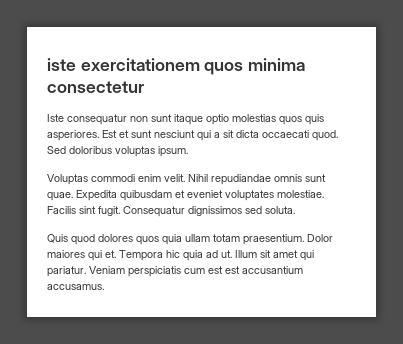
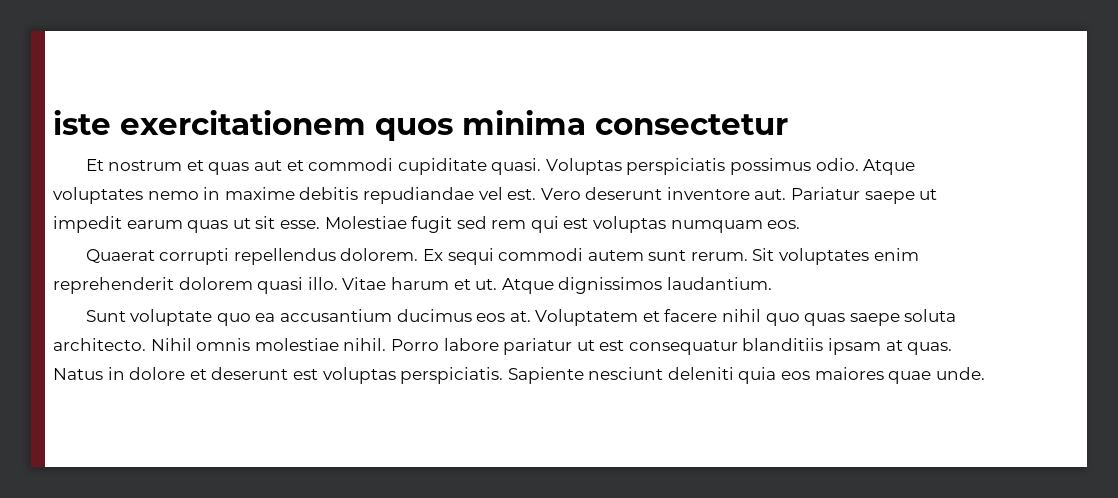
[47,114,324,125] [47,130,338,141] [47,146,188,157] [47,174,326,185] [47,190,324,201] [47,206,295,217] [47,234,333,245] [47,250,314,261] [47,266,303,277] [47,284,104,290] Iste consequatur non sunt itaque optio molestias quos quis asperiores. Est et sunt nesciunt qui a sit dicta occaecati quod. Sed doloribus voluptas ipsum. // Voluptas commodi enim velit. Nihil repudiandae omnis sunt quae. Expedita quibusdam et eveniet voluptates molestiae. Facilis sint fugit. Consequatur dignissimos sed soluta. // Quis quod dolores quos quia ullam totam praesentium. Dolor maiores qui et. Tempora hic quia ad ut. Illum sit amet qui pariatur. Veniam perspiciatis cum est est accusantium accusamus. -> [85,158,916,175] [53,187,938,204] [53,216,801,233] [85,248,919,265] [53,277,772,294] [85,309,957,326] [53,338,953,355] [53,367,985,384] Et nostrum et quas aut et commodi cupiditate quasi. Voluptas perspiciatis possimus odio. Atque voluptates nemo in maxime debitis repudiandae vel est. Vero deserunt inventore aut. Pariatur saepe ut impedit earum quas ut sit esse. Molestiae fugit sed rem qui est voluptas numquam eos. // Quaerat corrupti repellendus dolorem. Ex sequi commodi autem sunt rerum. Sit voluptates enim reprehenderit dolorem quasi illo. Vitae harum et ut. Atque dignissimos laudantium. // Sunt voluptate quo ea accusantium ducimus eos at. Voluptatem et facere nihil quo quas saepe soluta architecto. Nihil omnis molestiae nihil. Porro labore pariatur ut est consequatur blanditiis ipsam at quas. Natus in dolore et deserunt est voluptas perspiciatis. Sapiente nesciunt deleniti quia eos maiores quae unde.

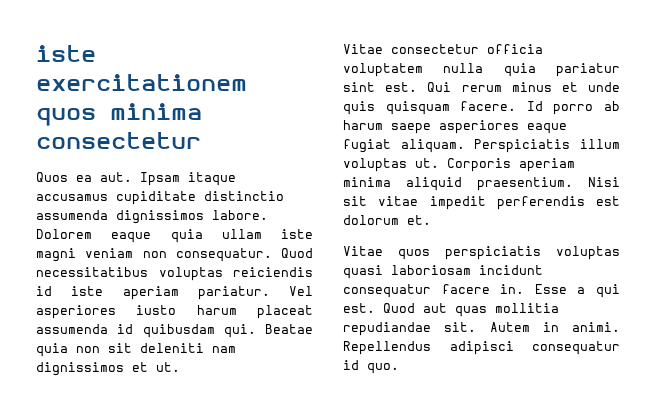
[85,158,916,175] [53,187,938,204] [53,216,801,233] [85,248,919,265] [53,277,772,294] [85,309,957,326] [53,338,953,355] [53,367,985,384] Et nostrum et quas aut et commodi cupiditate quasi. Voluptas perspiciatis possimus odio. Atque voluptates nemo in maxime debitis repudiandae vel est. Vero deserunt inventore aut. Pariatur saepe ut impedit earum quas ut sit esse. Molestiae fugit sed rem qui est voluptas numquam eos. // Quaerat corrupti repellendus dolorem. Ex sequi commodi autem sunt rerum. Sit voluptates enim reprehenderit dolorem quasi illo. Vitae harum et ut. Atque dignissimos laudantium. // Sunt voluptate quo ea accusantium ducimus eos at. Voluptatem et facere nihil quo quas saepe soluta architecto. Nihil omnis molestiae nihil. Porro labore pariatur ut est consequatur blanditiis ipsam at quas. Natus in dolore et deserunt est voluptas perspiciatis. Sapiente nesciunt deleniti quia eos maiores quae unde. -> [36,172,236,186] [36,191,284,205] [36,210,268,224] [36,229,313,243] [36,248,313,262] [36,267,313,281] [36,286,313,300] [36,305,313,319] [36,324,313,338] [36,343,236,357] [36,362,180,376] [343,44,543,54] [343,63,620,77] [343,82,620,92] [343,101,620,115] [343,120,567,134] [343,139,620,153] [343,158,575,172] [343,177,620,191] [343,196,620,210] [343,215,431,225] [343,246,620,260] [343,265,543,279] [343,284,620,298] [343,303,559,317] [343,322,620,336] [343,341,620,355] [343,360,399,374] Quos ea aut. Ipsam itaque accusamus cupiditate distinctio assumenda dignissimos labore. Dolorem eaque quia ullam iste magni veniam non consequatur. Quod necessitatibus voluptas reiciendis id iste aperiam pariatur. Vel asperiores iusto harum placeat assumenda id quibusdam qui. Beatae quia non sit deleniti nam dignissimos et ut. // Vitae consectetur officia voluptatem nulla quia pariatur sint est. Qui rerum minus et unde quis quisquam facere. Id porro ab harum saepe asperiores eaque fugiat aliquam. Perspiciatis illum voluptas ut. Corporis aperiam minima aliquid praesentium. Nisi sit vitae impedit perferendis est dolorum et. // Vitae quos perspiciatis voluptas quasi laboriosam incidunt consequatur facere in. Esse a qui est. Quod aut quas mollitia repudiandae sit. Autem in animi. Repellendus adipisci consequatur id quo.

